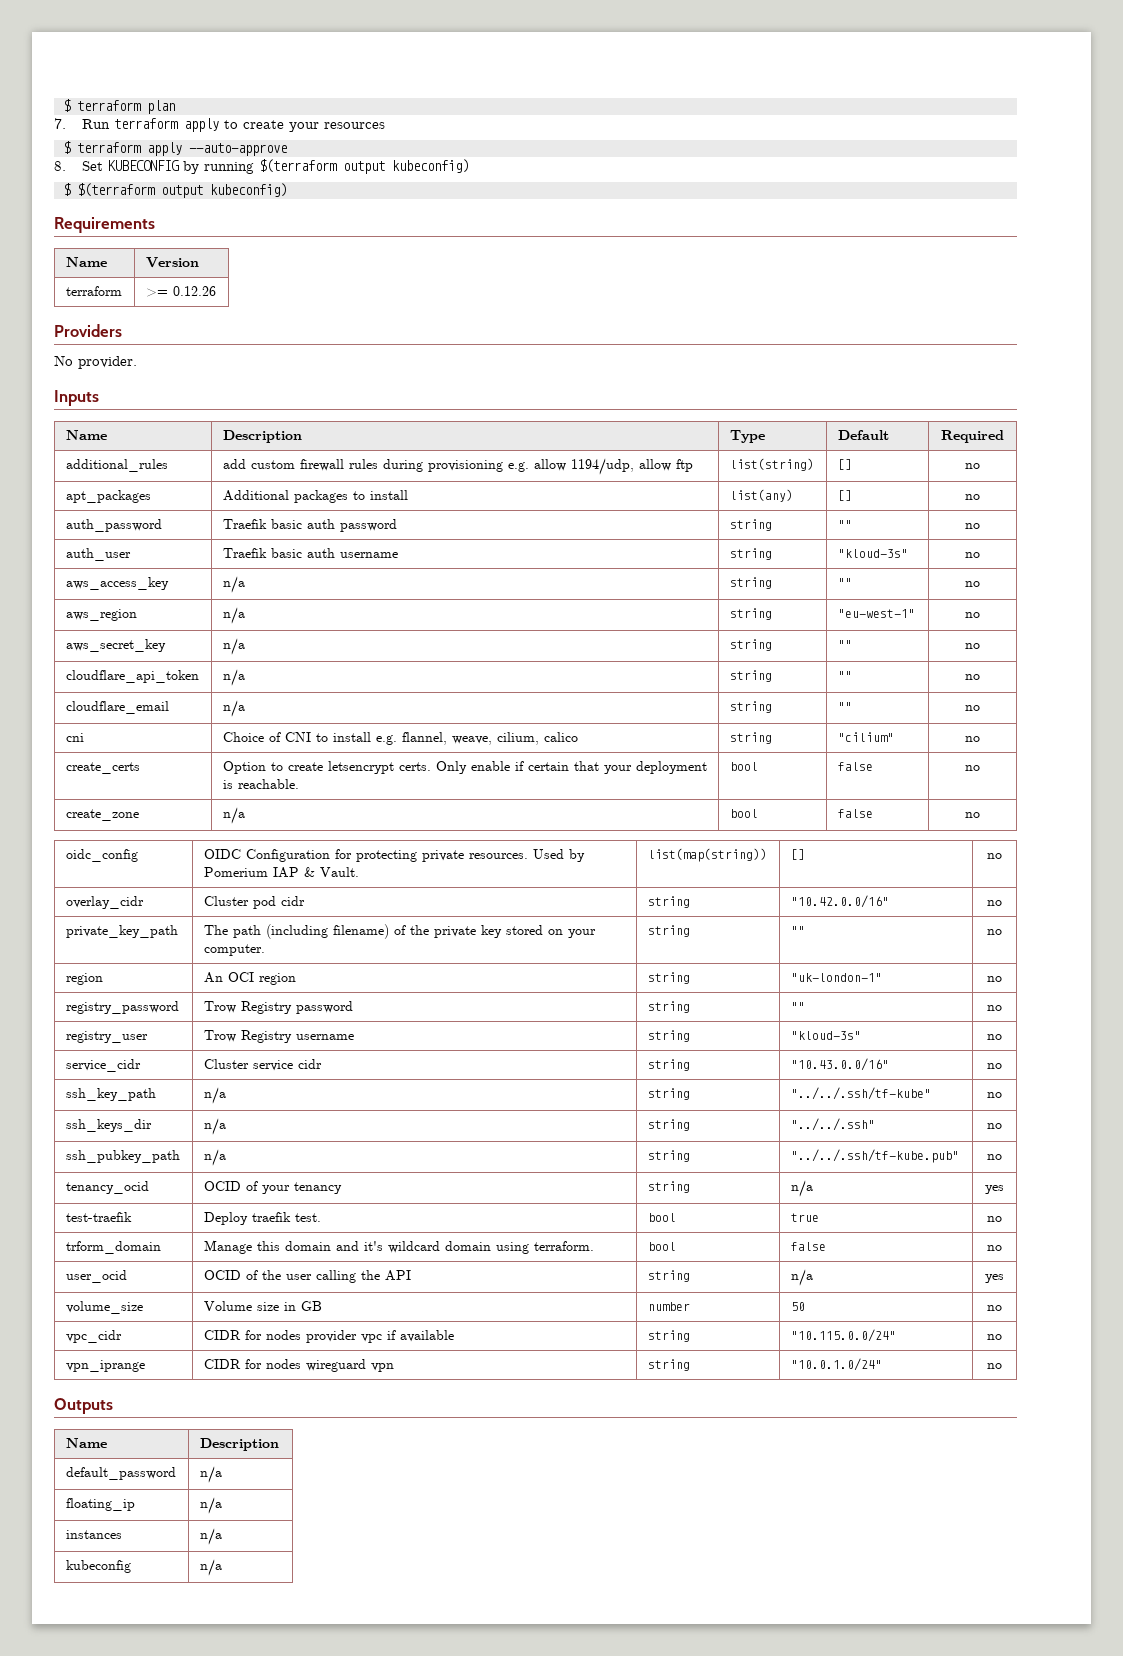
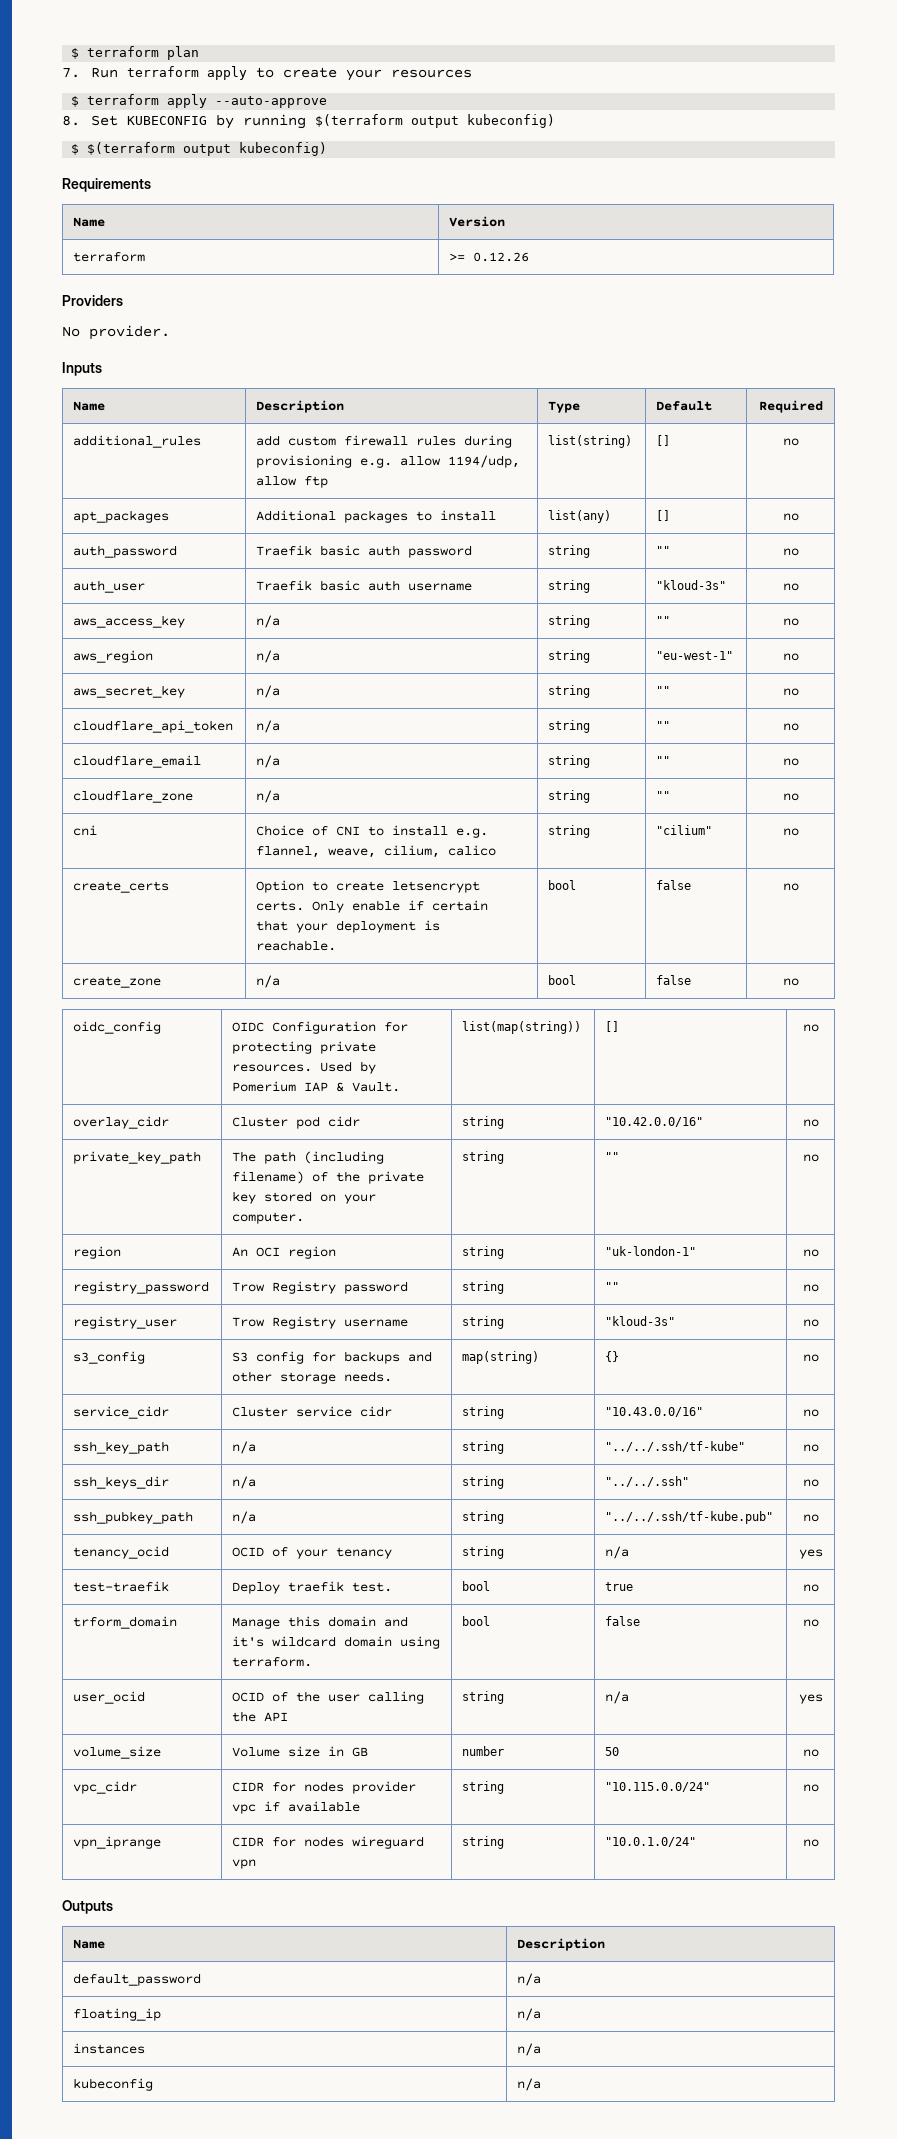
(980, 708) none -> [73,790,194,803] [256,790,281,803] [548,790,591,803] [656,791,671,800] [782,793,799,801] // cloudflare_zone | n/a | string | "" | no
(1002, 1037) none -> [73,1351,146,1364] [232,1351,433,1364] [232,1371,393,1384] [462,1351,540,1364] [605,1351,620,1362] [802,1354,819,1362] // s3_config | S3 config for backups and other storage needs. | map(string) | {} | no

